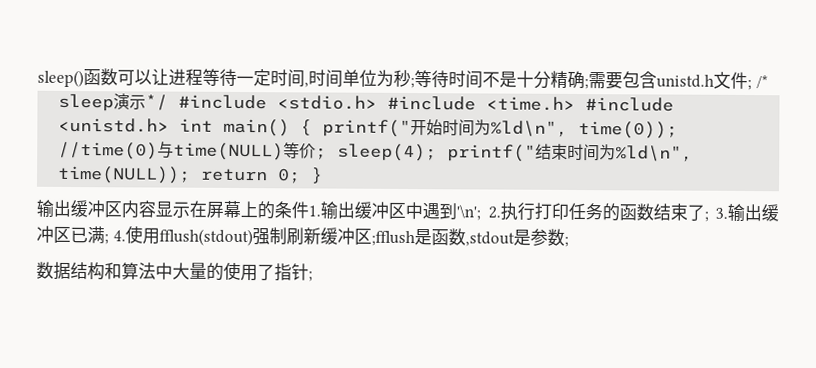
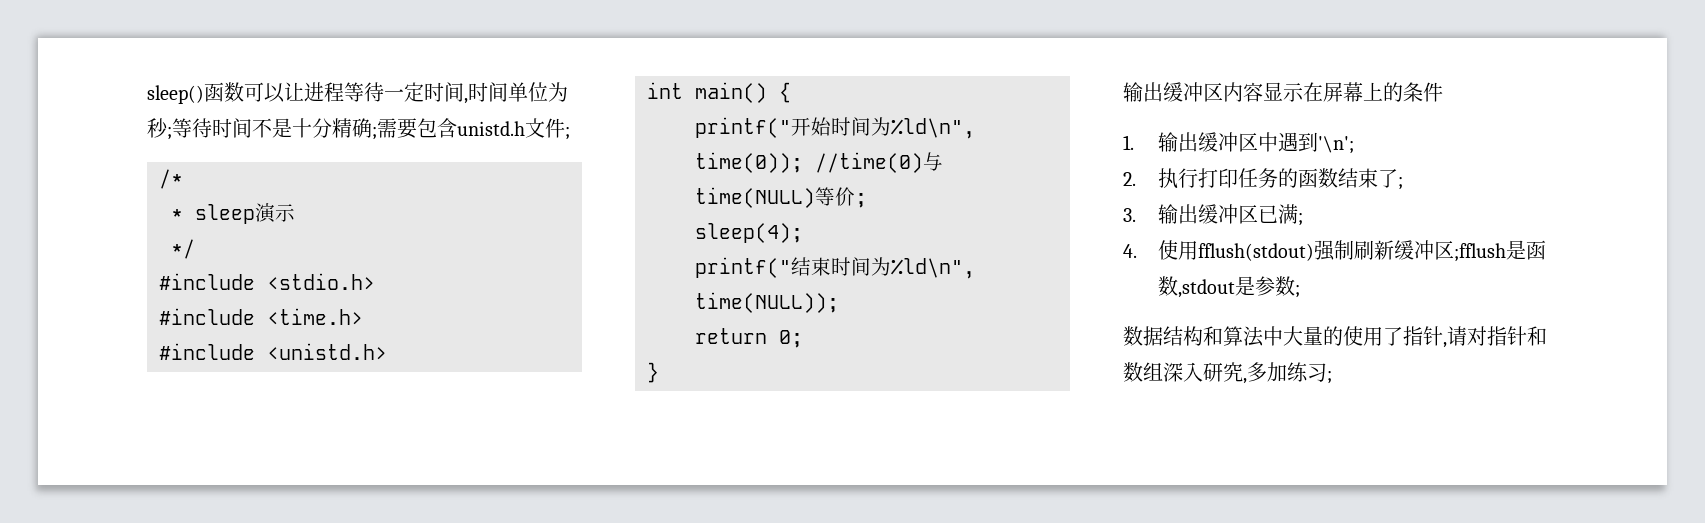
(752, 85) none -> (570, 133) //
(768, 82) none -> [171,209,183,220] *
(147, 102) none -> (295, 213) //
(169, 102) none -> (195, 249) //
(378, 102) none -> (375, 281) //
(576, 103) none -> (363, 316) //
(170, 125) none -> (387, 351) //
(313, 127) none -> (791, 92) //
(328, 153) none -> (867, 200) //
(438, 152) none -> (803, 233) //
(192, 174) none -> (839, 302) //
(302, 176) none -> (803, 339) //
(309, 210) none -> (1443, 92) //
(481, 212) none -> (1354, 145) //
(709, 216) none -> (1403, 183) //
(109, 239) none -> (1303, 219) //
(309, 272) none -> [1443,326,1547,348] [1123,362,1327,384] ,请对指针和数组深入研究,多加练习

